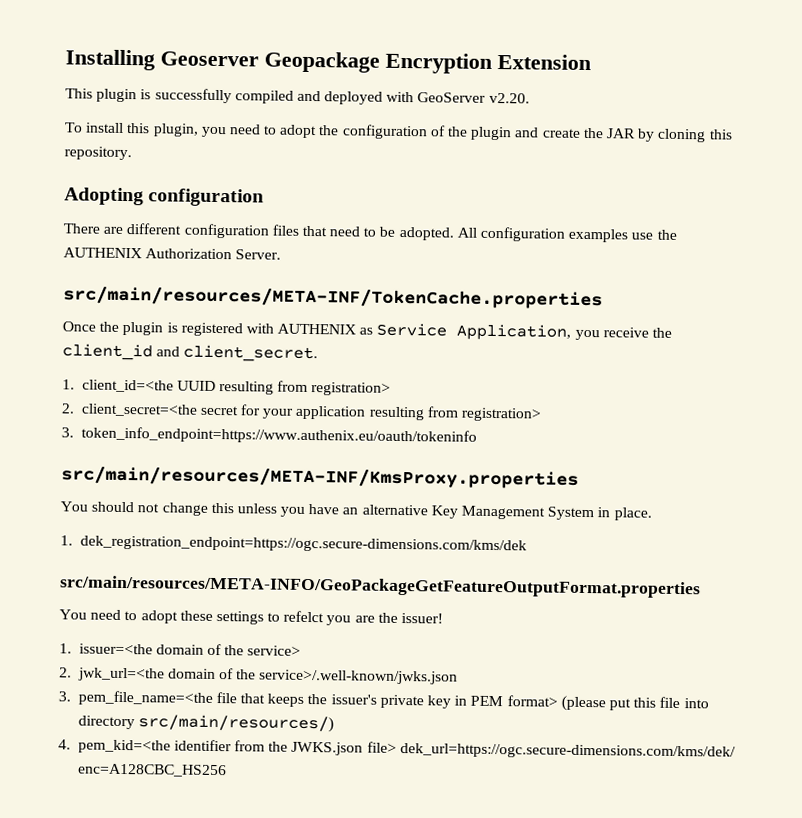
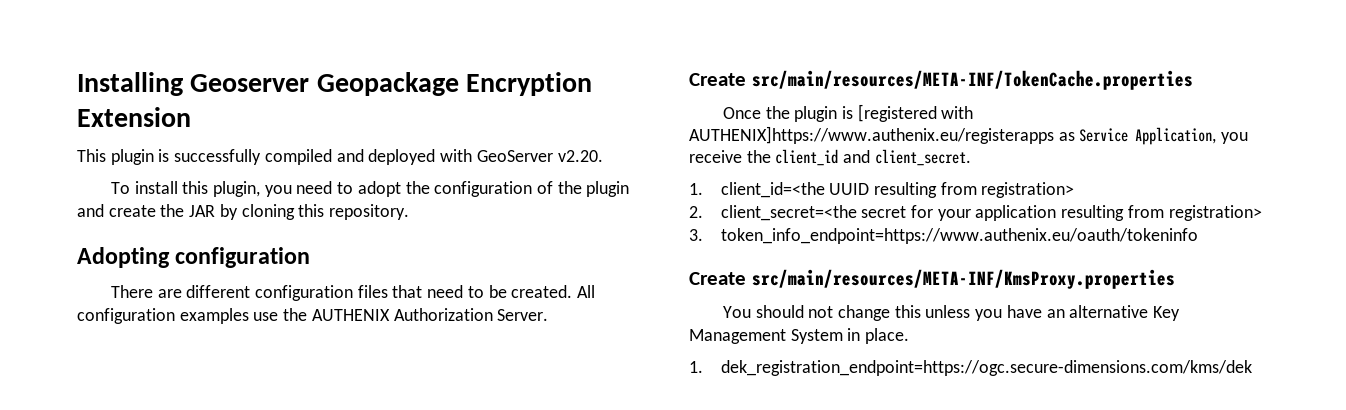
[398,226,454,241] adopted. -> [511,285,573,298] created.
(282, 254) none -> [689,73,746,86] Create
[180,322,357,337] registered with AUTHENIX -> [857,104,974,122] [689,126,1054,144] [registered with AUTHENIX]https://www.authenix.eu/registerapps
(477, 435) none -> [689,272,746,285] Create
[60,575,701,599] [59,609,444,626] [59,643,302,656] [59,667,459,685] [58,690,709,712] [77,714,334,733] [58,739,736,760] [77,763,227,778] // src/main/resources/META-INFO/GeoPackageGetFeatureOutputFormat.properties // You need to adopt these settings to refelct you are the issuer! // 1. issuer=<the domain of the service> // 2. jwk_url=<the domain of the service>/.well-known/jwks.json // 3. pem_file_name=<the file that keeps the issuer's private key in PEM format> (please put this file into directory src/main/resources/) // 4. pem_kid=<the identifier from the JWKS.json file> dek_url=https://ogc.secure-dimensions.com/kms/dek/ enc=A128CBC_HS256 -> (1252, 368) none

